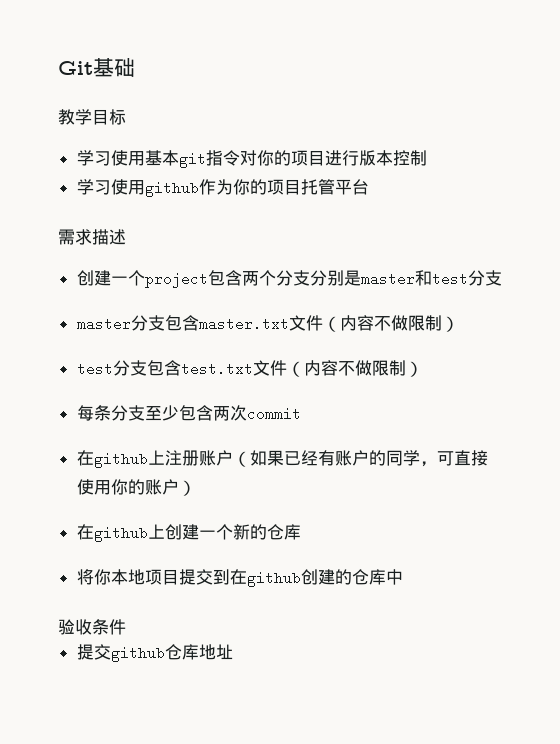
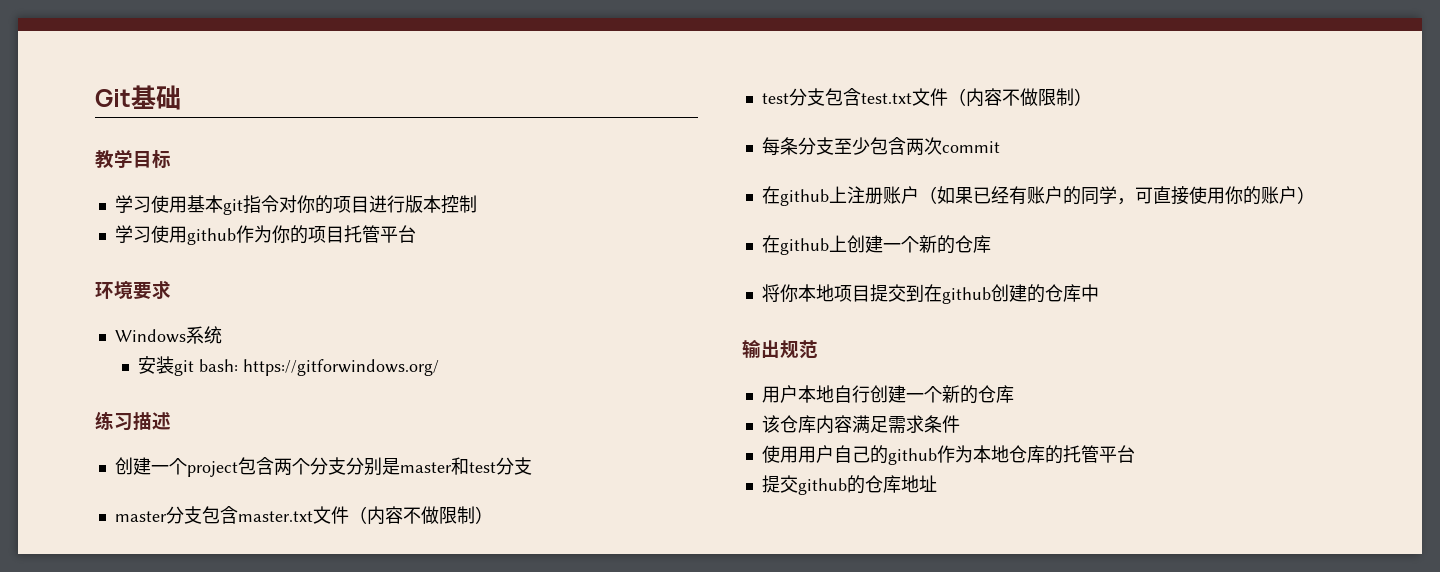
[58,229,92,245] 需求 -> [95,280,171,300] [114,326,222,344] [137,356,439,376] [95,411,133,431] 环境要求 // Windows系统 // 安装git bash: https://gitforwindows.org/ // 练习
[58,619,126,635] 验收条件 -> [742,339,818,359] [761,385,1014,404] [761,415,960,434] [761,445,1135,465] 输出规范 // 用户本地自行创建一个新的仓库 // 该仓库内容满足需求条件 // 使用用户自己的github作为本地仓库的托管平台
(165, 654) none -> [846,475,865,494] 的

